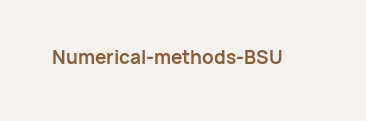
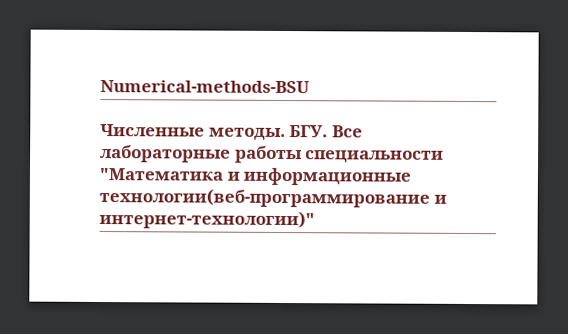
(283, 57) none -> [100,124,363,141] [100,145,445,164] [99,167,412,186] [99,188,447,208] [99,210,315,230] // Численные методы. БГУ. Все лабораторные работы специальности "Математика и информационные технологии(веб-программирование и интернет-технологии)"

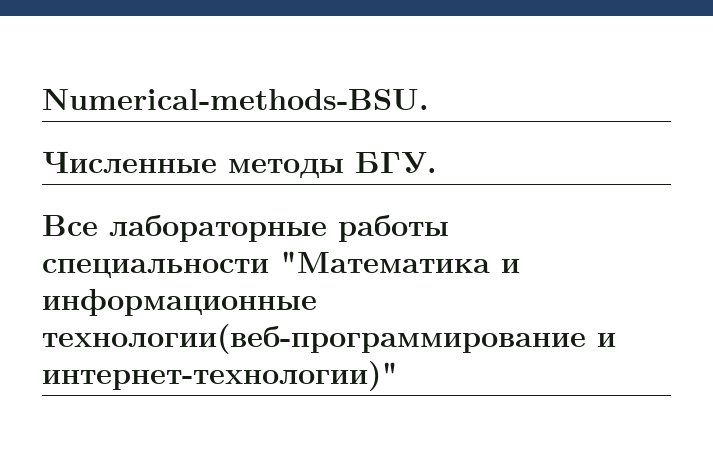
[100,80,310,94] Numerical-methods-BSU -> [42,89,429,110] Numerical-methods-BSU.
[208,127,286,141] методы. -> [228,159,344,178] методы
(329, 131) none -> (437, 163) //

